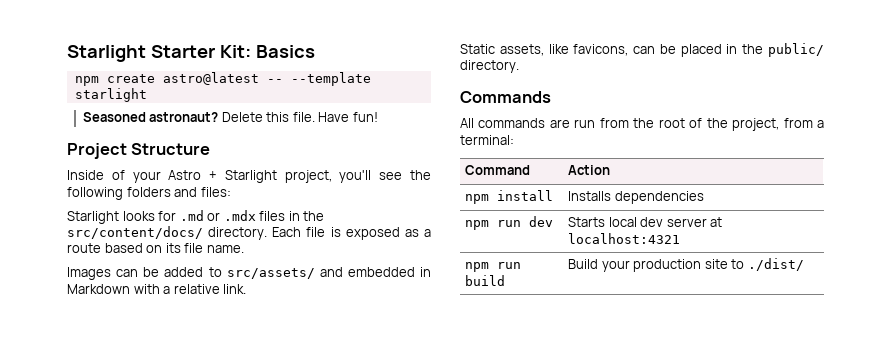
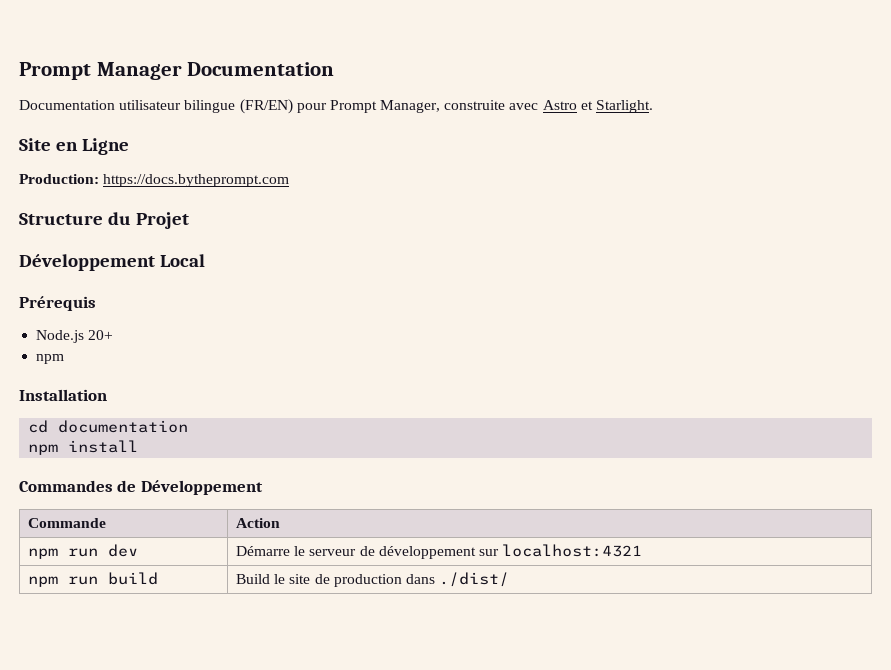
[67,45,315,62] [74,72,371,86] [74,88,147,102] [82,112,378,122] [67,143,211,159] [67,170,431,183] [67,187,231,200] [67,210,325,224] [67,226,432,240] [67,243,244,253] [67,267,431,280] [67,284,247,294] [460,43,824,57] [460,60,519,73] [460,91,551,103] [460,118,824,131] [460,135,514,145] [465,165,531,175] [568,165,611,175] [465,190,554,204] [568,191,704,204] [465,216,554,230] [568,217,723,227] Starlight Starter Kit: Basics // npm create astro@latest -- --template starlight // Seasoned astronaut? Delete this file. Have fun! // Project Structure // Inside of your Astro + Starlight project, you'll see the following folders and files: // Starlight looks for .md or .mdx files in the src/content/docs/ directory. Each file is exposed as a route based on its file name. // Images can be added to src/assets/ and embedded in Markdown with a relative link. // Static assets, like favicons, can be placed in the public/ directory. // Commands // All commands are run from the root of the project, from a terminal: // Command | Action // npm install | Installs dependencies // npm run dev | Starts local dev server at -> [19,62,335,80] [19,99,654,114] [19,138,129,155] [19,174,290,187] [19,212,189,229] [19,254,205,271] [19,296,96,311] [36,330,114,343] [36,354,65,364] [19,389,107,401] [28,420,189,433] [28,440,139,455] [19,480,263,495] [27,518,106,528] [235,518,280,528] [27,544,138,559] [235,546,499,559] Prompt Manager Documentation // Documentation utilisateur bilingue (FR/EN) pour Prompt Manager, construite avec Astro et Starlight. // Site en Ligne // Production: https://docs.bytheprompt.com // Structure du Projet // Développement Local // Prérequis // Node.js 20+ // npm // Installation // cd documentation // npm install // Commandes de Développement // Commande | Action // npm run dev | Démarre le serveur de développement sur
[601,259,745,272] your production site to -> [274,574,435,587] le site de production dans

